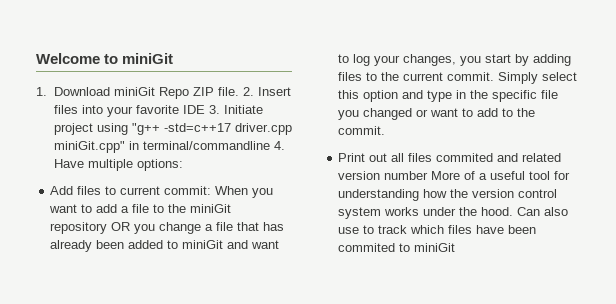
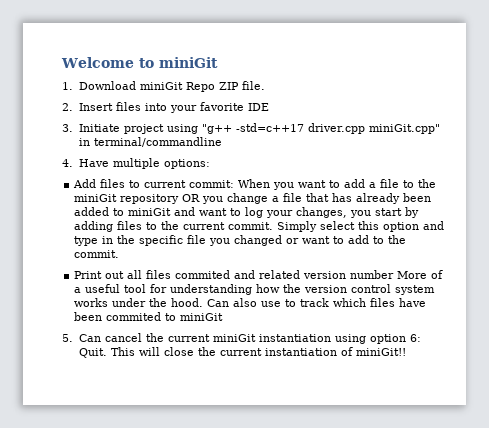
(239, 91) none -> (265, 85) //
(205, 109) none -> (269, 107) //
(270, 145) none -> (222, 142) //
(456, 247) none -> [62,333,421,344] [78,347,406,358] // 5. Can cancel the current miniGit instantiation using option 6: Quit. This will close the current instantiation of miniGit!!

